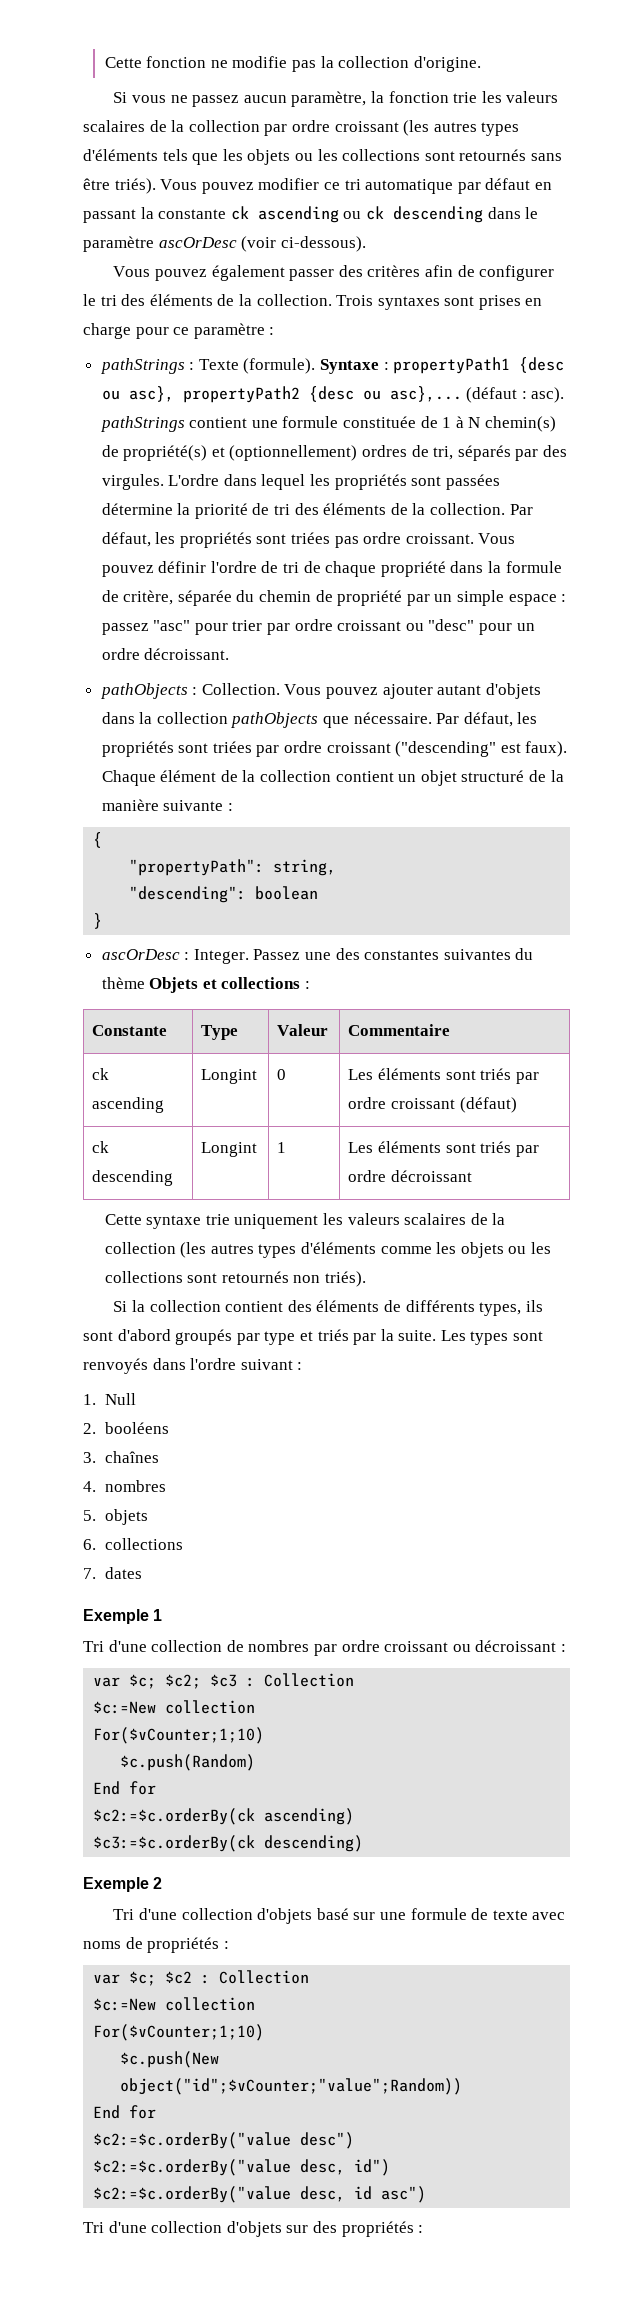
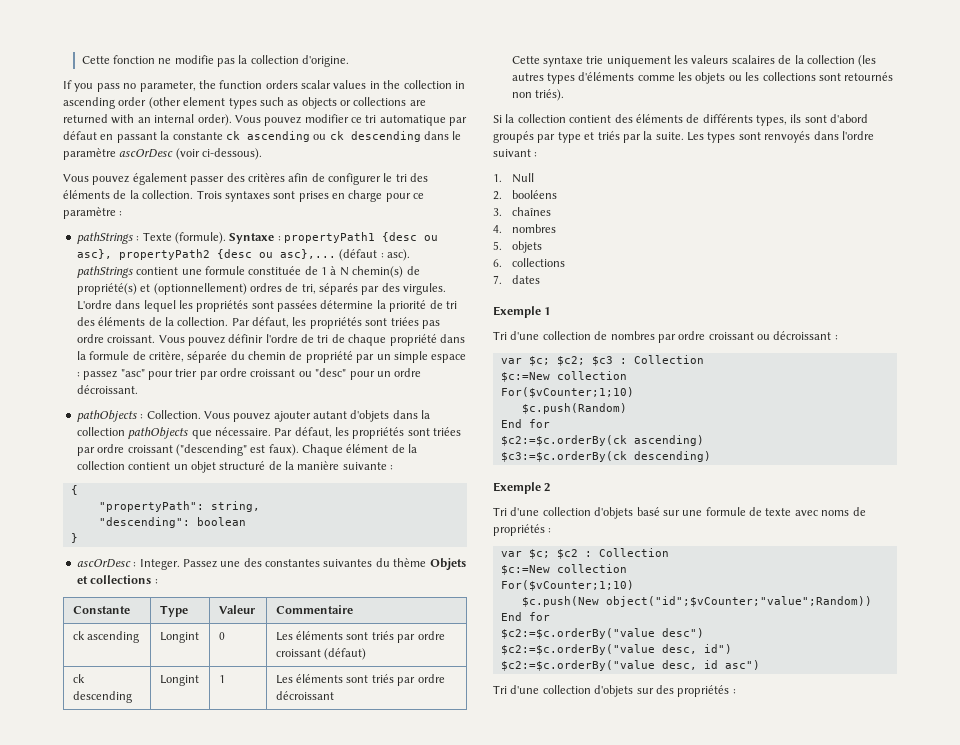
[113,91,559,107] [83,120,520,136] [83,149,562,165] [83,178,156,194] Si vous ne passez aucun paramètre, la fonction trie les valeurs scalaires de la collection par ordre croissant (les autres types d'éléments tels que les objets ou les collections sont retournés sans être triés). -> [63,80,465,92] [63,97,426,109] [63,114,232,126] If you pass no parameter, the function orders scalar values in the collection in ascending order (other element types such as objects or collections are returned with an internal order).

